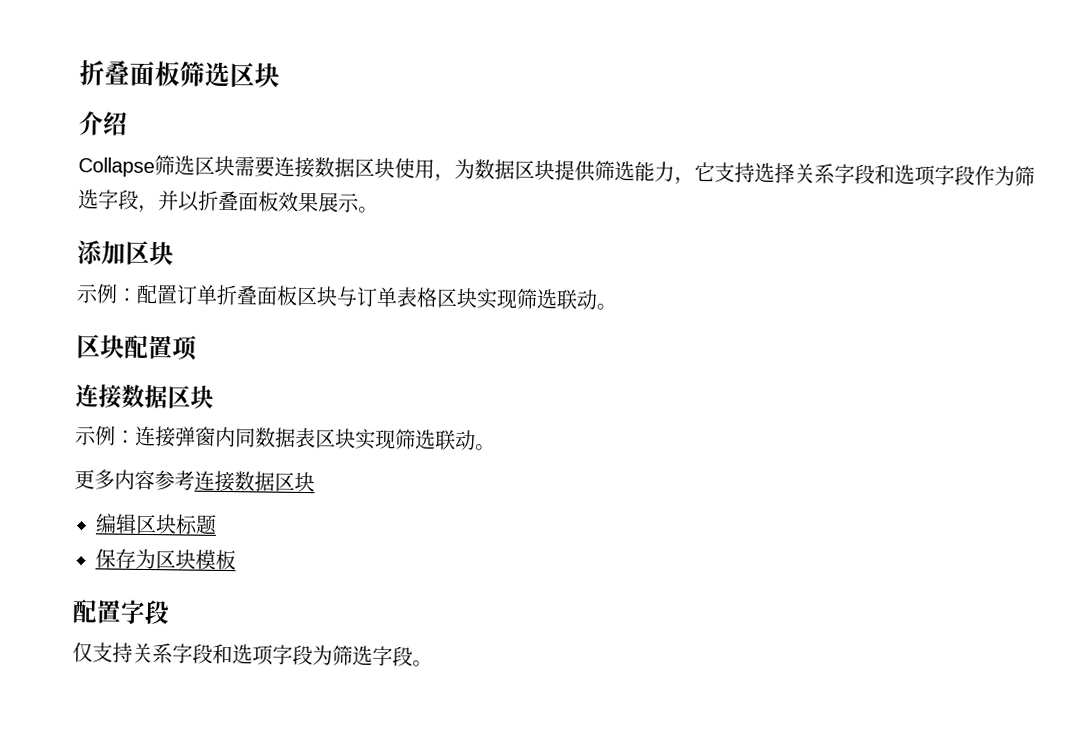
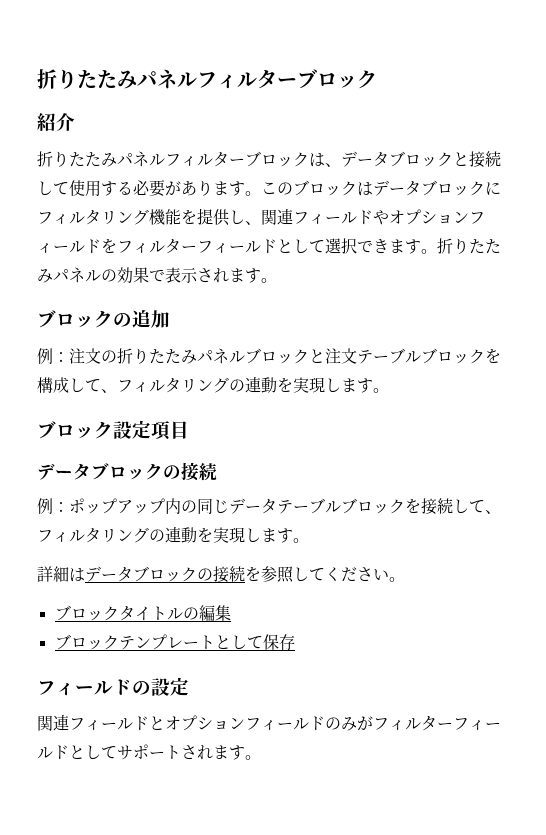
[79,60,280,88] [78,111,128,136] [78,155,1035,187] [78,189,379,214] [77,240,174,266] [76,283,617,310] [76,334,198,361] [75,384,214,409] [75,425,496,451] [74,469,315,493] [95,513,217,535] [95,548,236,571] [72,599,170,625] [72,642,413,667] 折叠面板筛选区块 // 介绍 // Collapse筛选区块需要连接数据区块使用，为数据区块提供筛选能力，它支持选择关系字段和选项字段作为筛选字段，并以折叠面板效果展示。 // 添加区块 // 示例：配置订单折叠面板区块与订单表格区块实现筛选联动。 // 区块配置项 // 连接数据区块 // 示例：连接弹窗内同数据表区块实现筛选联动。 // 更多内容参考连接数据区块 // 编辑区块标题 // 保存为区块模板 // 配置字段 // 仅支持关系字段和选项字段为筛选字段 -> [37,69,377,89] [37,113,75,131] [37,151,501,168] [37,180,501,197] [37,208,485,226] [37,238,501,254] [37,267,277,284] [37,310,170,328] [37,348,501,364] [37,376,389,393] [37,420,189,440] [37,462,217,481] [37,498,501,515] [37,526,309,543] [37,566,405,583] [54,605,231,621] [54,634,295,650] [37,677,189,696] [37,714,501,731] [37,744,245,760] 折りたたみパネルフィルターブロック // 紹介 // 折りたたみパネルフィルターブロックは、データブロックと接続して使用する必要があります。このブロックはデータブロックにフィルタリング機能を提供し、関連フィールドやオプションフィールドをフィルターフィールドとして選択できます。折りたたみパネルの効果で表示されます。 // ブロックの追加 // 例：注文の折りたたみパネルブロックと注文テーブルブロックを構成して、フィルタリングの連動を実現します。 // ブロック設定項目 // データブロックの接続 // 例：ポップアップ内の同じデータテーブルブロックを接続して、フィルタリングの連動を実現します。 // 詳細はデータブロックの接続を参照してください。 // ブロックタイトルの編集 // ブロックテンプレートとして保存 // フィールドの設定 // 関連フィールドとオプションフィールドのみがフィルターフィールドとしてサポートされます

